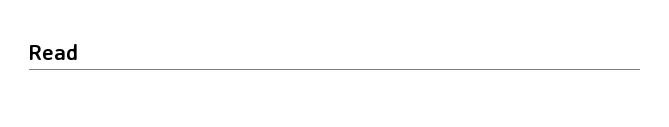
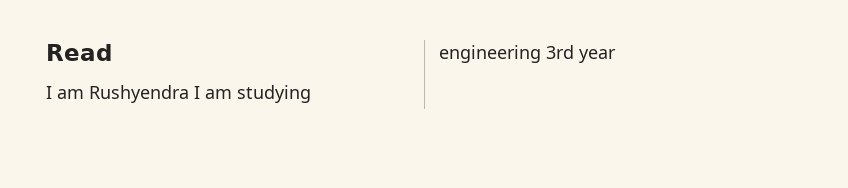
(78, 52) none -> [46,85,311,103] [439,45,616,63] // I am Rushyendra I am studying engineering 3rd year

